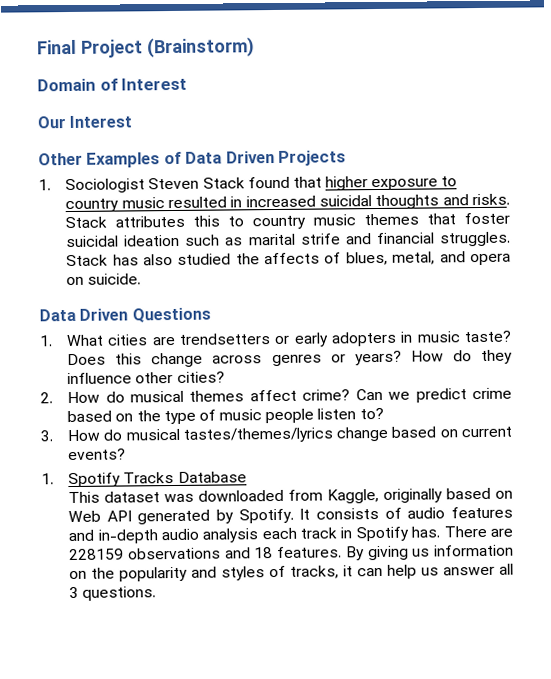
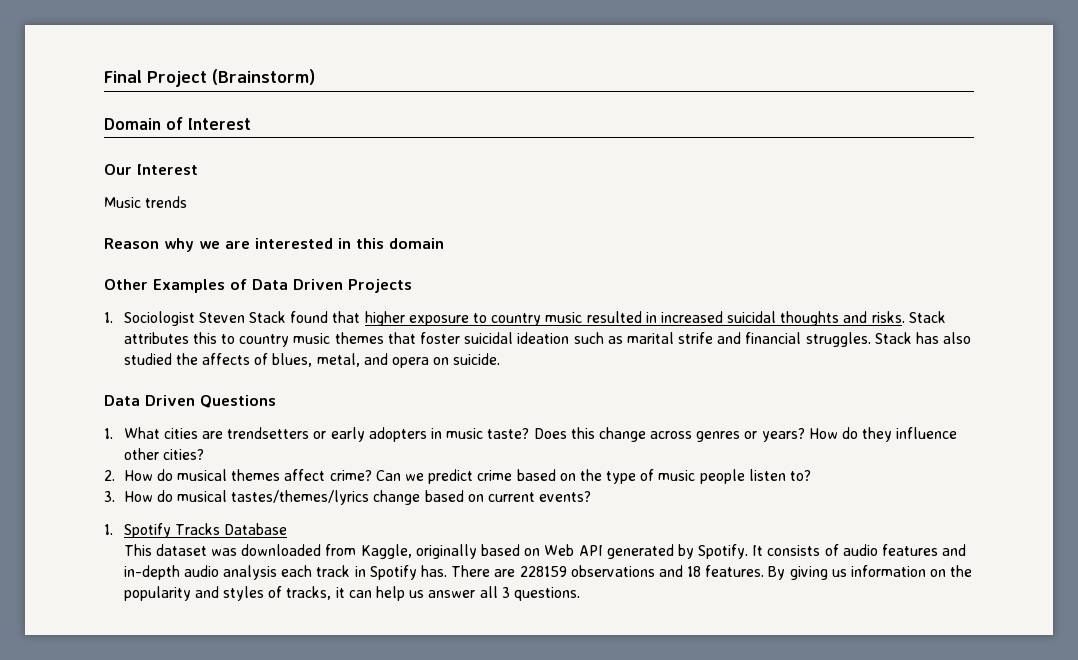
(133, 121) none -> [104,196,188,208] [104,238,444,252] // Music trends // Reason why we are interested in this domain

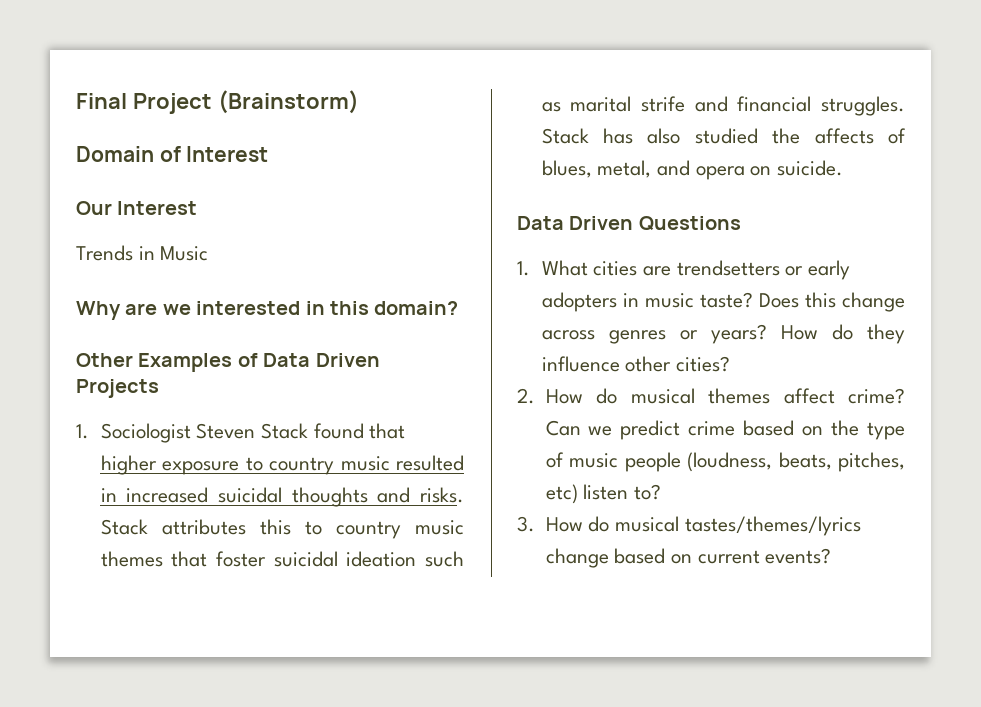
(198, 169) none -> [76,245,155,261] Trends in
[145,196,188,208] [104,238,250,252] trends // Reason why we are -> [76,301,191,320] // Why are we
[389,238,444,249] domain -> [374,301,459,315] domain?
(745, 476) none -> [687,452,905,472] [545,484,578,504] (loudness, beats, pitches, etc)
[104,523,288,538] [123,544,967,559] [123,565,973,580] [123,586,580,601] // 1. Spotify Tracks Database // This dataset was downloaded from Kaggle, originally based on Web API generated by Spotify. It consists of audio features and in-depth audio analysis each track in Spotify has. There are 228159 observations and 18 features. By giving us information on the popularity and styles of tracks, it can help us answer all 3 questions. -> (832, 556) none

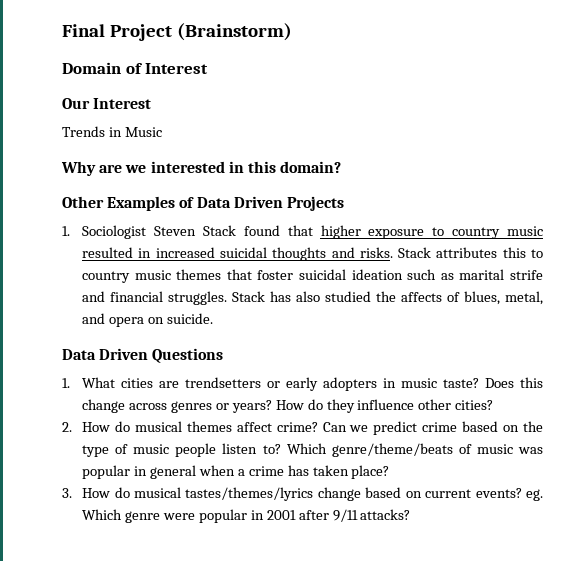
[687,452,905,472] [545,484,661,504] (loudness, beats, pitches, etc) listen to? -> [222,443,544,457] [82,465,390,479] listen to? Which genre/theme/beats of music was popular in general when a crime has taken place?
(832, 556) none -> [526,489,544,501] [82,509,411,523] eg. Which genre were popular in 2001 after 9/11 attacks?

